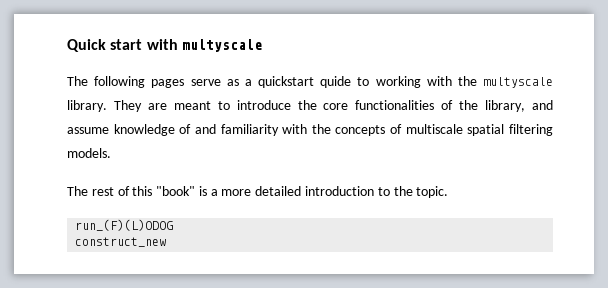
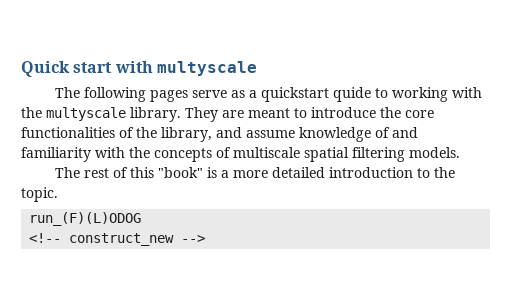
[75,237,167,247] construct_new -> [29,233,206,246] <!-- construct_new -->

